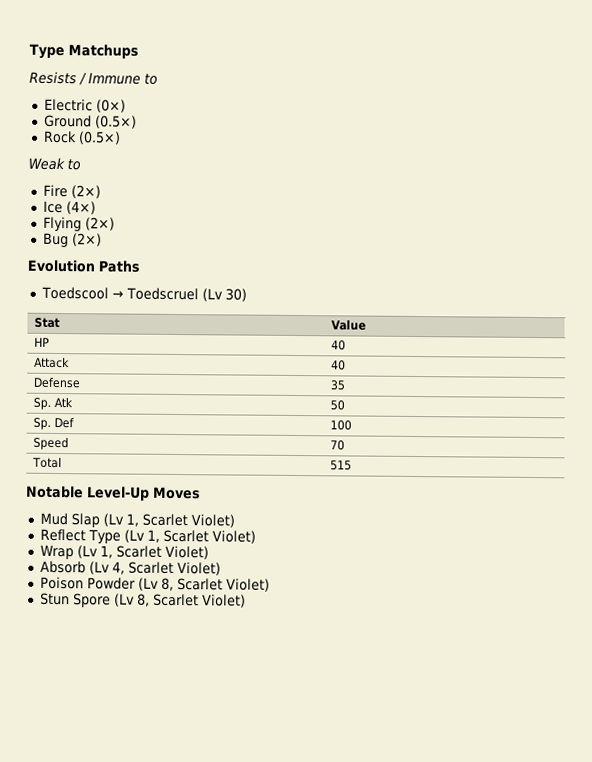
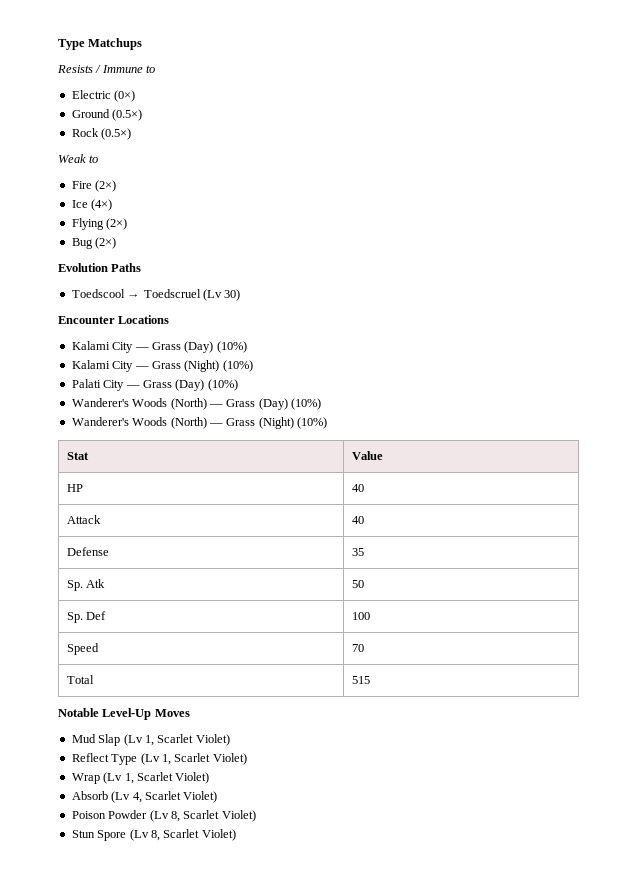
(247, 295) none -> [58,315,170,324] [71,341,247,353] [71,360,253,372] [71,379,238,391] [71,398,321,410] [71,417,327,429] // Encounter Locations // Kalami City — Grass (Day) (10%) // Kalami City — Grass (Night) (10%) // Palati City — Grass (Day) (10%) // Wanderer's Woods (North) — Grass (Day) (10%) // Wanderer's Woods (North) — Grass (Night) (10%)

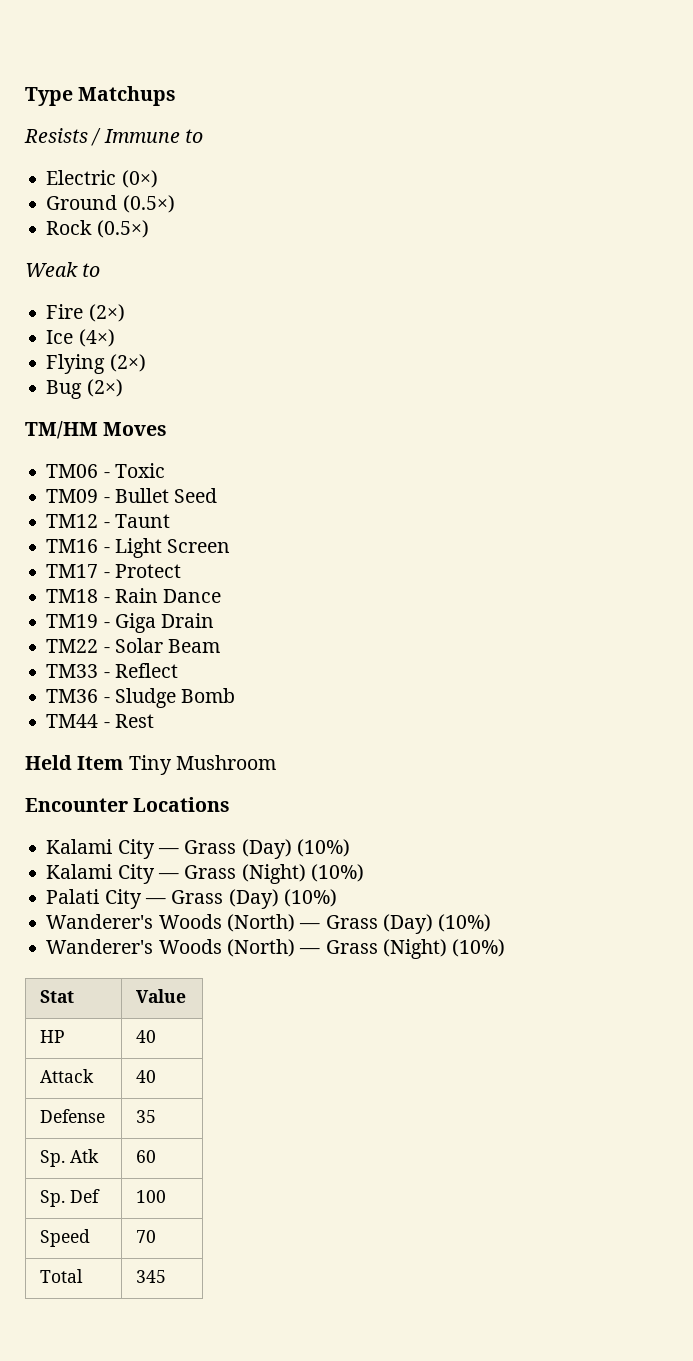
[58,263,142,272] [71,289,241,301] Evolution Paths // Toedscool → Toedscruel (Lv 30) -> [25,421,168,439] [46,463,165,478] [46,488,218,503] [46,514,170,528] [46,538,231,558] [46,564,181,578] [46,588,222,603] [46,613,215,633] [46,638,221,653] [46,663,178,678] [46,688,236,708] [46,714,154,728] [25,755,276,775] TM/HM Moves // TM06 - Toxic // TM09 - Bullet Seed // TM12 - Taunt // TM16 - Light Screen // TM17 - Protect // TM18 - Rain Dance // TM19 - Giga Drain // TM22 - Solar Beam // TM33 - Reflect // TM36 - Sludge Bomb // TM44 - Rest // Held Item Tiny Mushroom
[351,580,364,588] 50 -> [136,1150,157,1163] 60
[351,676,370,684] [58,708,190,720] [71,734,230,746] [71,753,247,765] [71,772,210,784] [71,791,218,803] [71,810,256,822] [71,829,236,841] 515 // Notable Level-Up Moves // Mud Slap (Lv 1, Scarlet Violet) // Reflect Type (Lv 1, Scarlet Violet) // Wrap (Lv 1, Scarlet Violet) // Absorb (Lv 4, Scarlet Violet) // Poison Powder (Lv 8, Scarlet Violet) // Stun Spore (Lv 8, Scarlet Violet) -> [136,1270,167,1283] 345

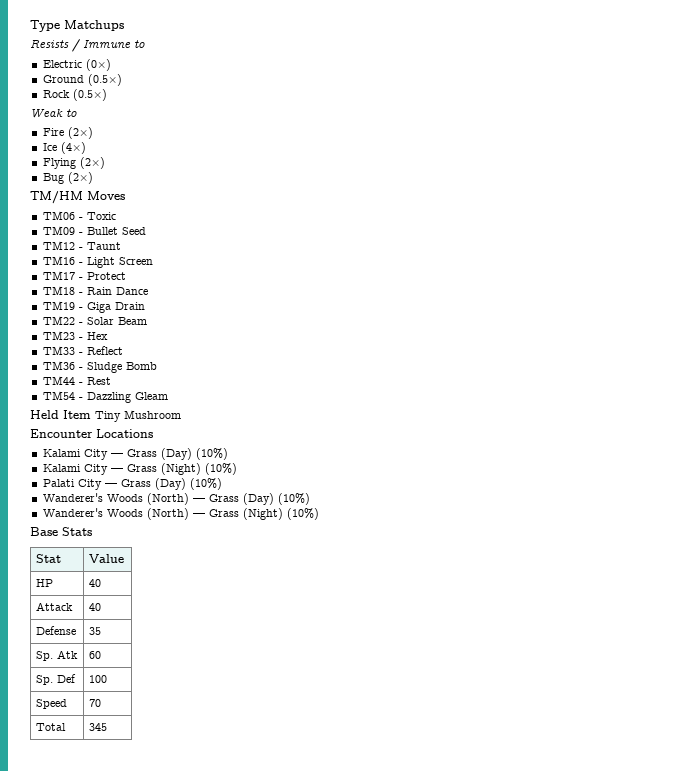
(221, 646) none -> [42,331,108,340] // TM23 - Hex
(154, 721) none -> [42,391,168,403] // TM54 - Dazzling Gleam
(506, 948) none -> [30,527,92,536] // Base Stats

